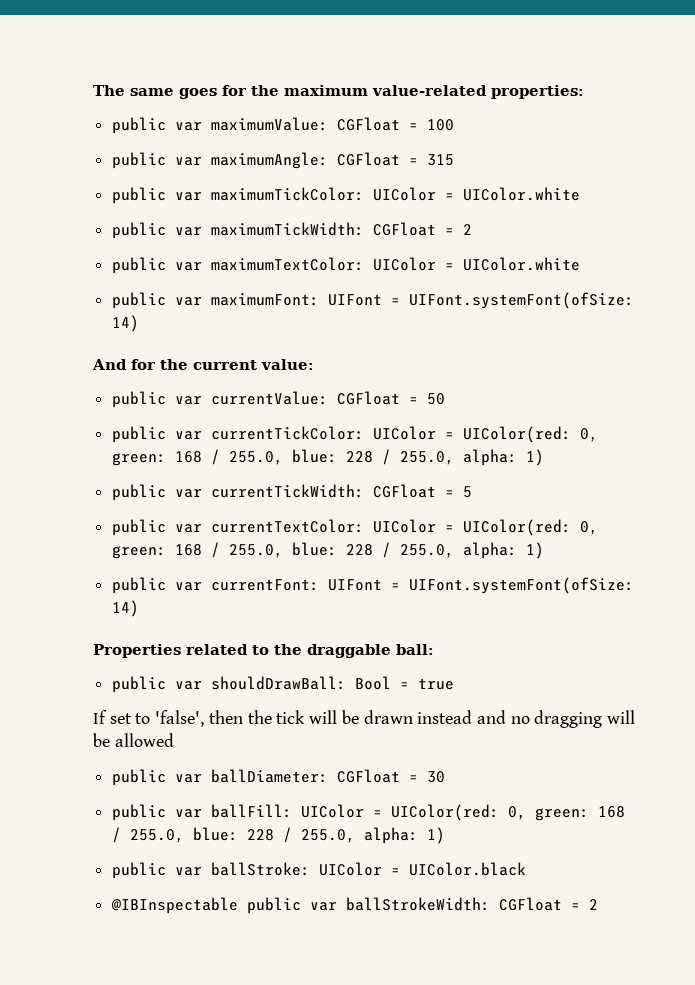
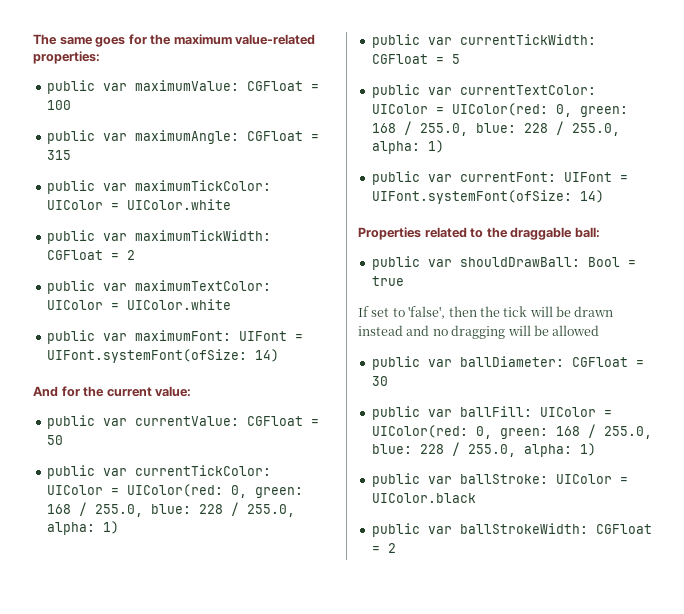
[111,897,239,914] @IBInspectable -> (476, 498) none

